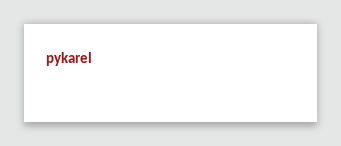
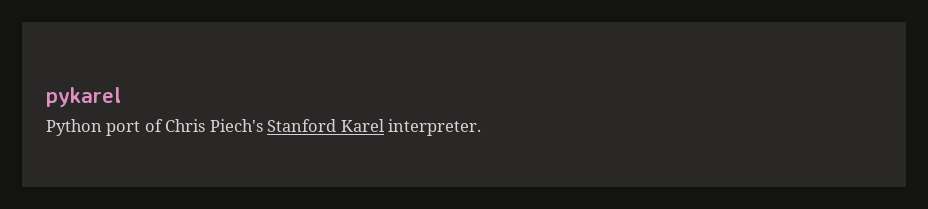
(92, 59) none -> [46,119,482,136] // Python port of Chris Piech's Stanford Karel interpreter.

